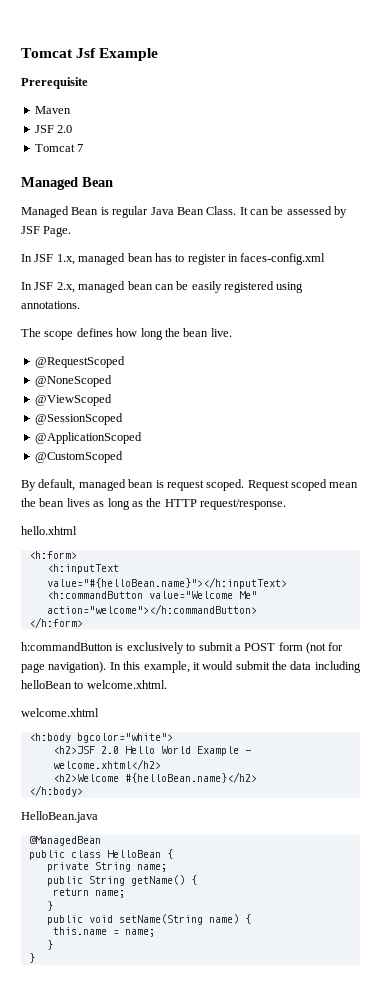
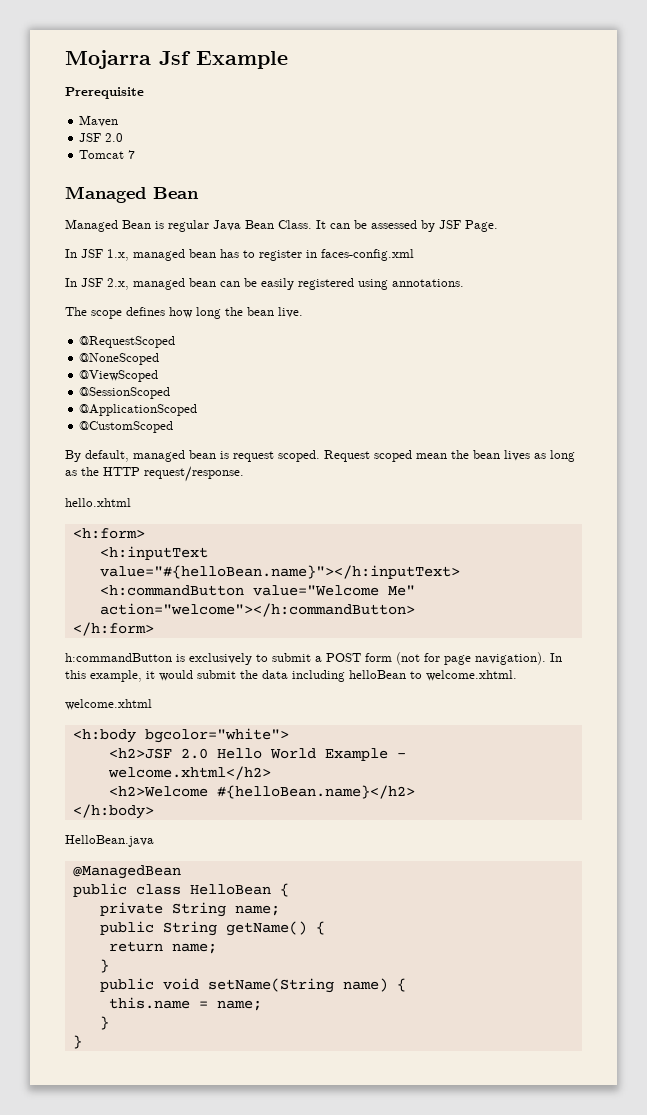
[21,48,73,58] Tomcat -> [65,50,151,69] Mojarra

